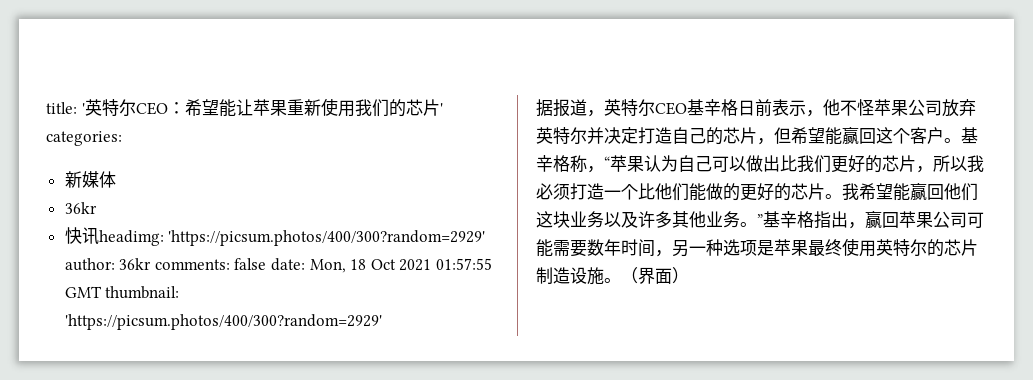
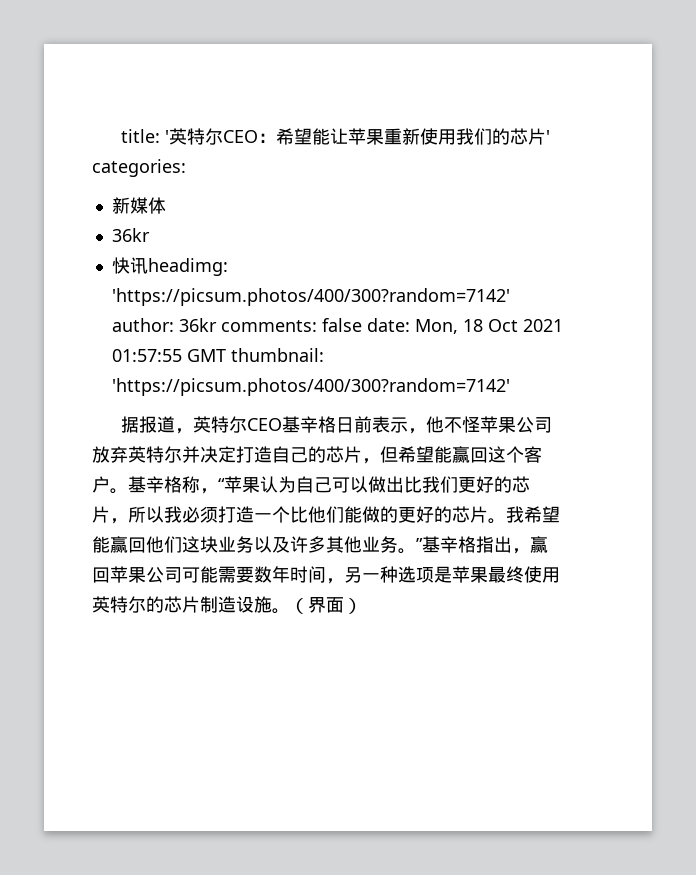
[168,230,486,246] 'https://picsum.photos/400/300?random=2929' -> [111,288,510,306] 'https://picsum.photos/400/300?random=7142'
[64,314,382,330] 'https://picsum.photos/400/300?random=2929' -> [111,378,510,396] 'https://picsum.photos/400/300?random=7142'

